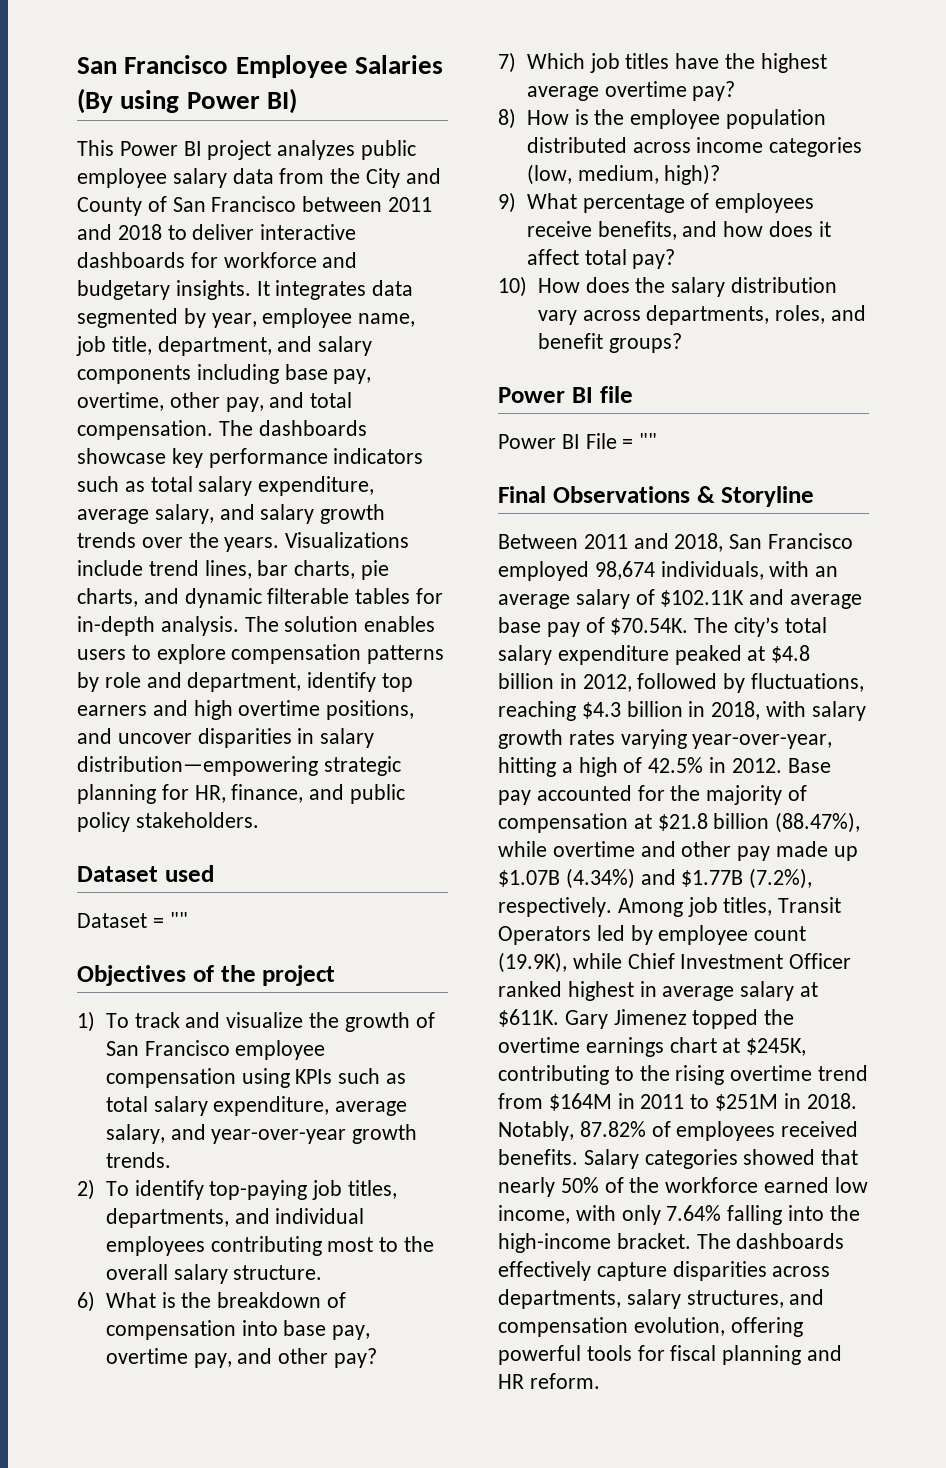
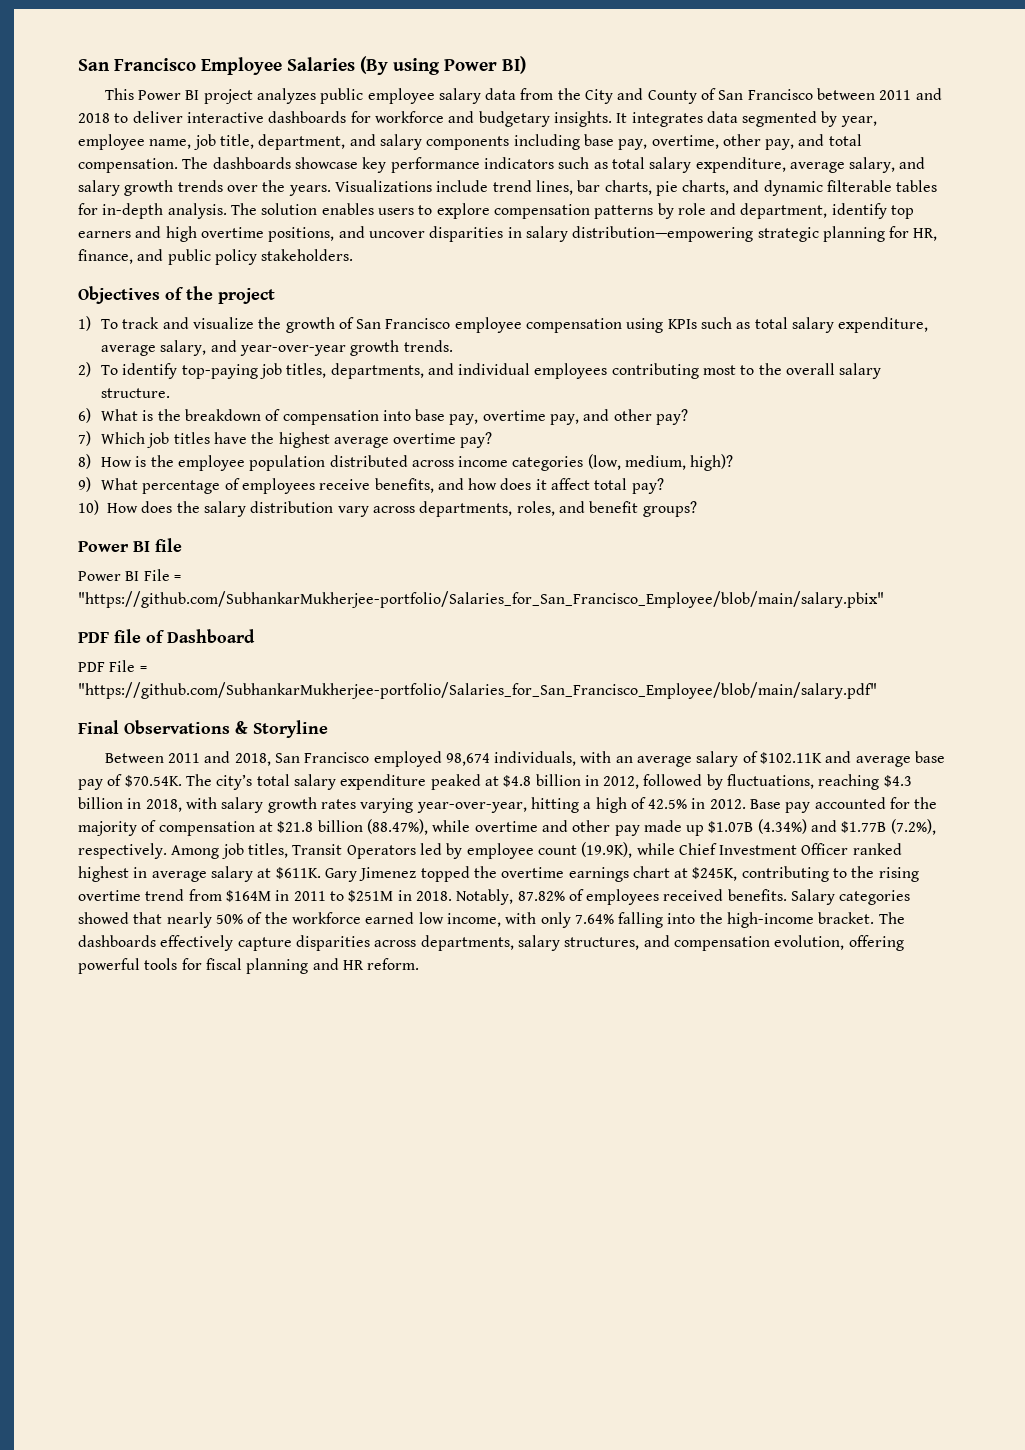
[77,865,214,882] [77,912,188,928] // Dataset used // Dataset = "" -> (354, 255) none
[639,433,658,449] "" -> [78,591,884,608] [78,629,255,643] [78,660,147,672] [78,682,877,699] "https://github.com/SubhankarMukherjee-portfolio/Salaries_for_San_Francisco_Employee/blob/main/salary.pbix" // PDF file of Dashboard // PDF File = "https://github.com/SubhankarMukherjee-portfolio/Salaries_for_San_Francisco_Employee/blob/main/salary.pdf"

